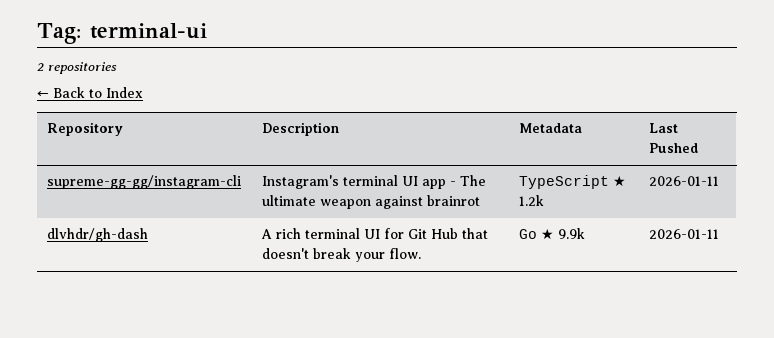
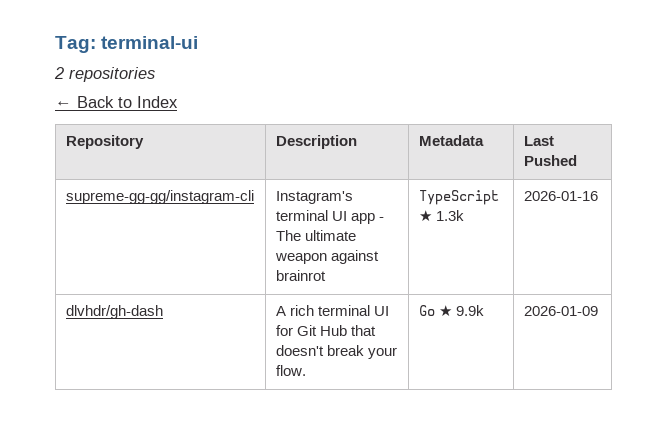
[519,195,545,206] [649,176,720,186] 1.2k | 2026-01-11 -> [435,210,464,221] [523,191,598,201] 1.3k | 2026-01-16
[649,229,720,239] 2026-01-11 -> [523,306,598,316] 2026-01-09

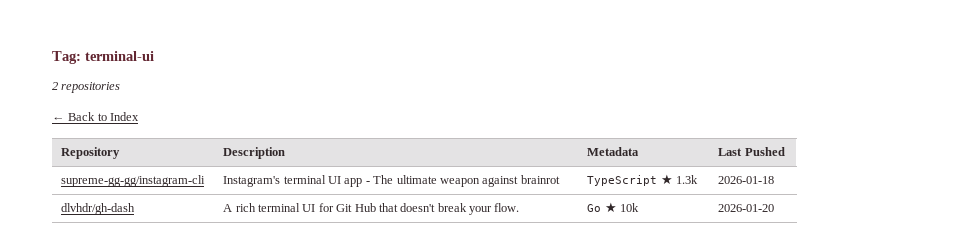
[523,191,598,201] 2026-01-16 -> [718,176,775,184] 2026-01-18
[455,305,484,316] [523,306,598,316] 9.9k | 2026-01-09 -> [620,203,640,212] [718,204,775,212] 10k | 2026-01-20

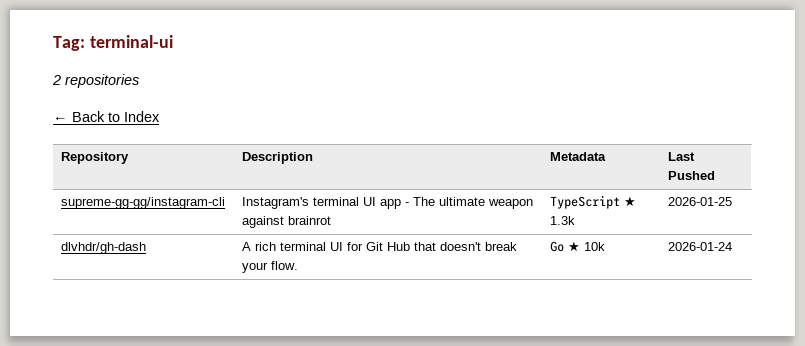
[718,176,775,184] 2026-01-18 -> [668,197,733,206] 2026-01-25
[718,204,775,212] 2026-01-20 -> [668,242,733,251] 2026-01-24

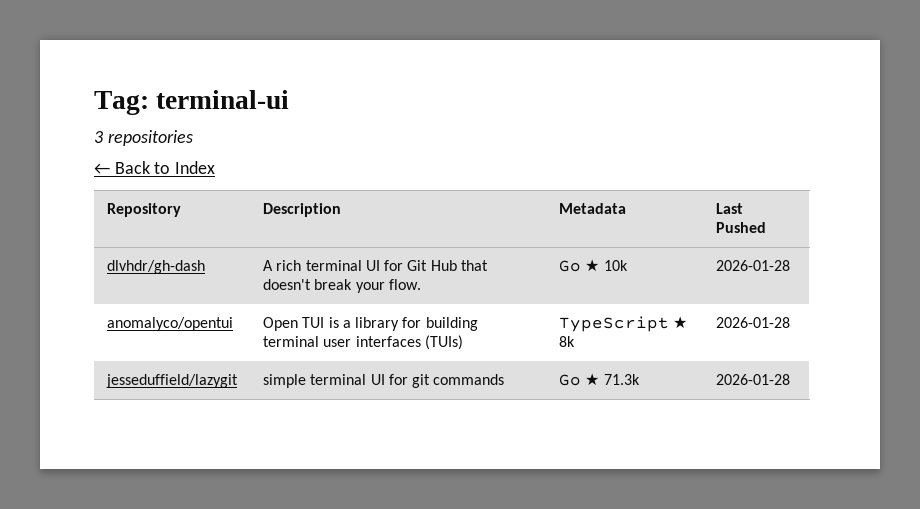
[52,75,61,85] 2 -> [94,131,103,143] 3
[61,197,226,209] [242,197,534,209] [242,216,332,228] [550,195,637,209] [550,216,576,225] [668,197,733,206] // supreme-gg-gg/instagram-cli | Instagram's terminal UI app - The ultimate weapon against brainrot | TypeScript ★ 1.3k | 2026-01-25 -> (766, 227) none
[668,242,733,251] 2026-01-24 -> [715,260,790,271] [106,317,233,331] [262,317,478,331] [262,335,463,350] [558,316,688,332] [558,336,575,347] [715,317,790,328] [105,374,238,388] [262,374,505,388] [558,373,640,386] [715,374,790,385] 2026-01-28 // anomalyco/opentui | Open TUI is a library for building terminal user interfaces (TUIs) | TypeScript ★ 8k | 2026-01-28 // jesseduffield/lazygit | simple terminal UI for git commands | Go ★ 71.3k | 2026-01-28

